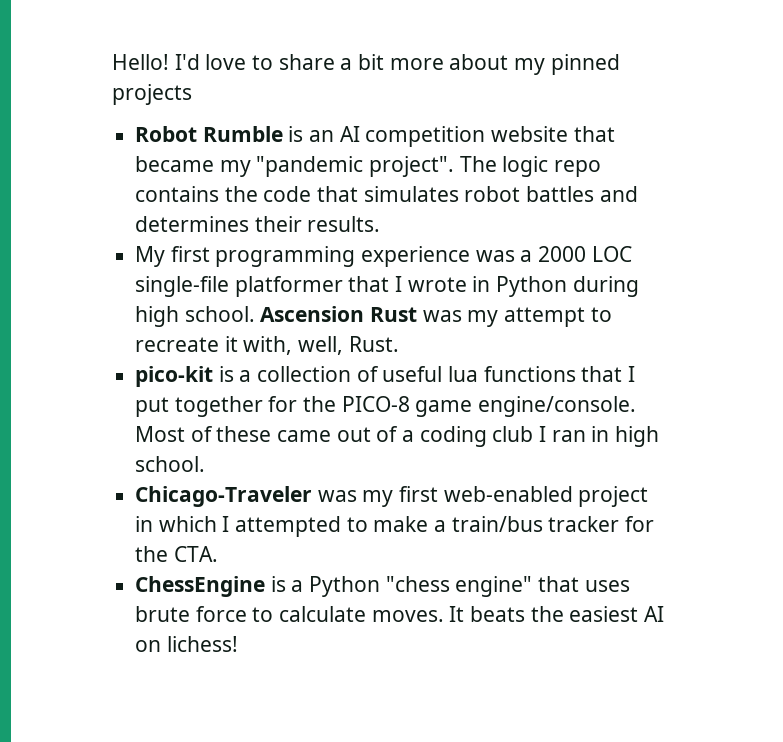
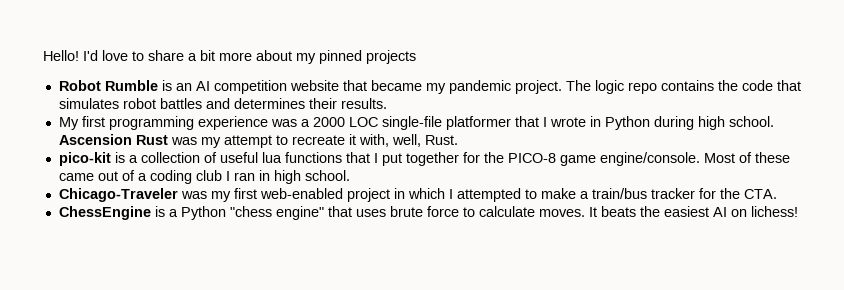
[256,156,455,177] "pandemic project". -> [448,80,562,94] pandemic project.

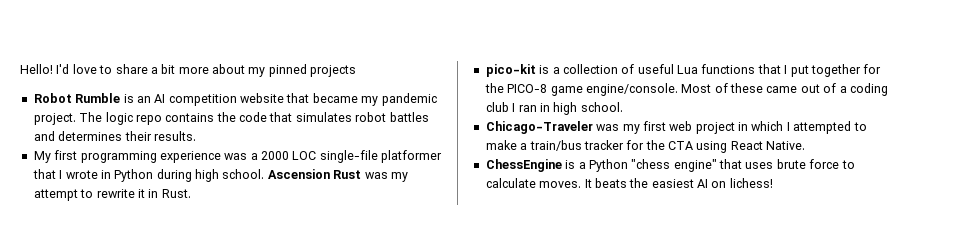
[291,134,421,147] recreate it with, well, -> [96,189,159,198] rewrite it in
[261,152,282,163] lua -> [677,65,698,74] Lua
[259,188,343,199] web-enabled -> [669,121,693,131] web
[743,189,777,199] CTA. -> [668,141,806,153] CTA using React Native.

